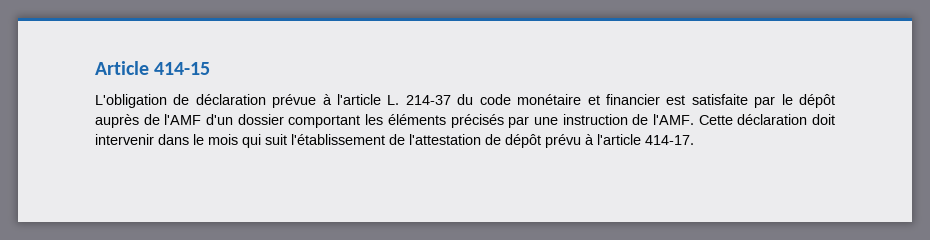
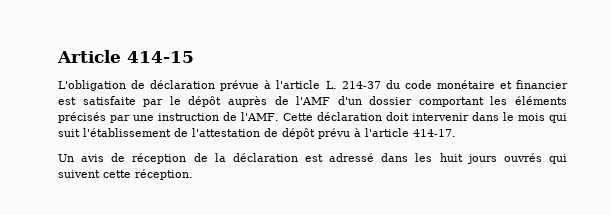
(694, 140) none -> [58,153,568,164] [58,169,193,180] // Un avis de réception de la déclaration est adressé dans les huit jours ouvrés qui suivent cette réception.

